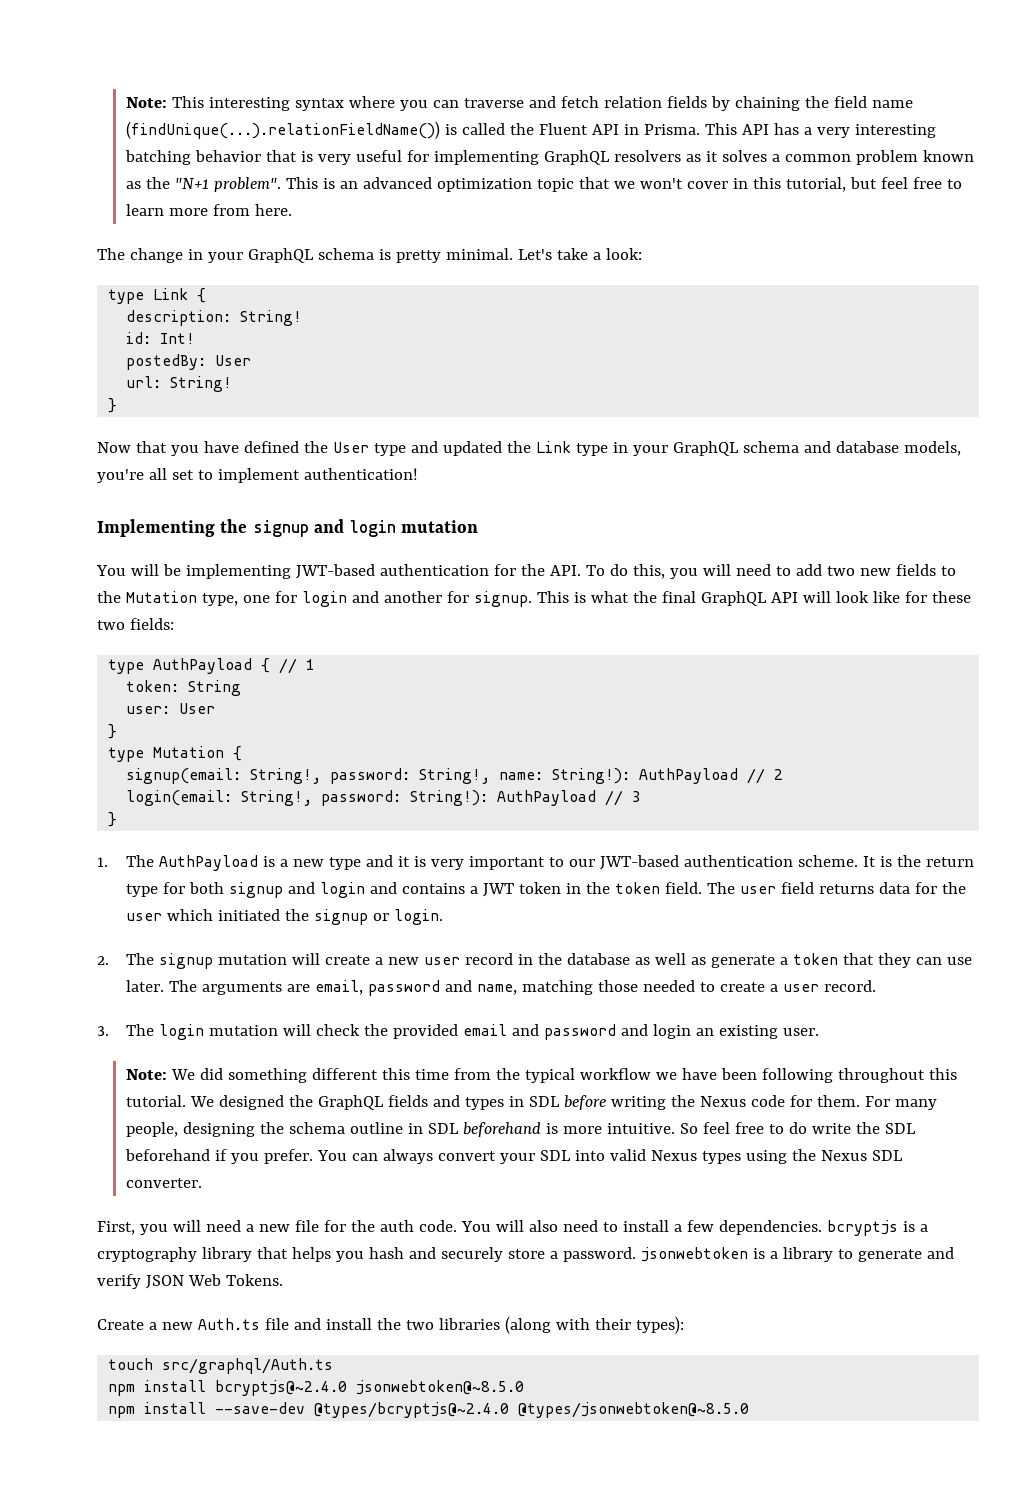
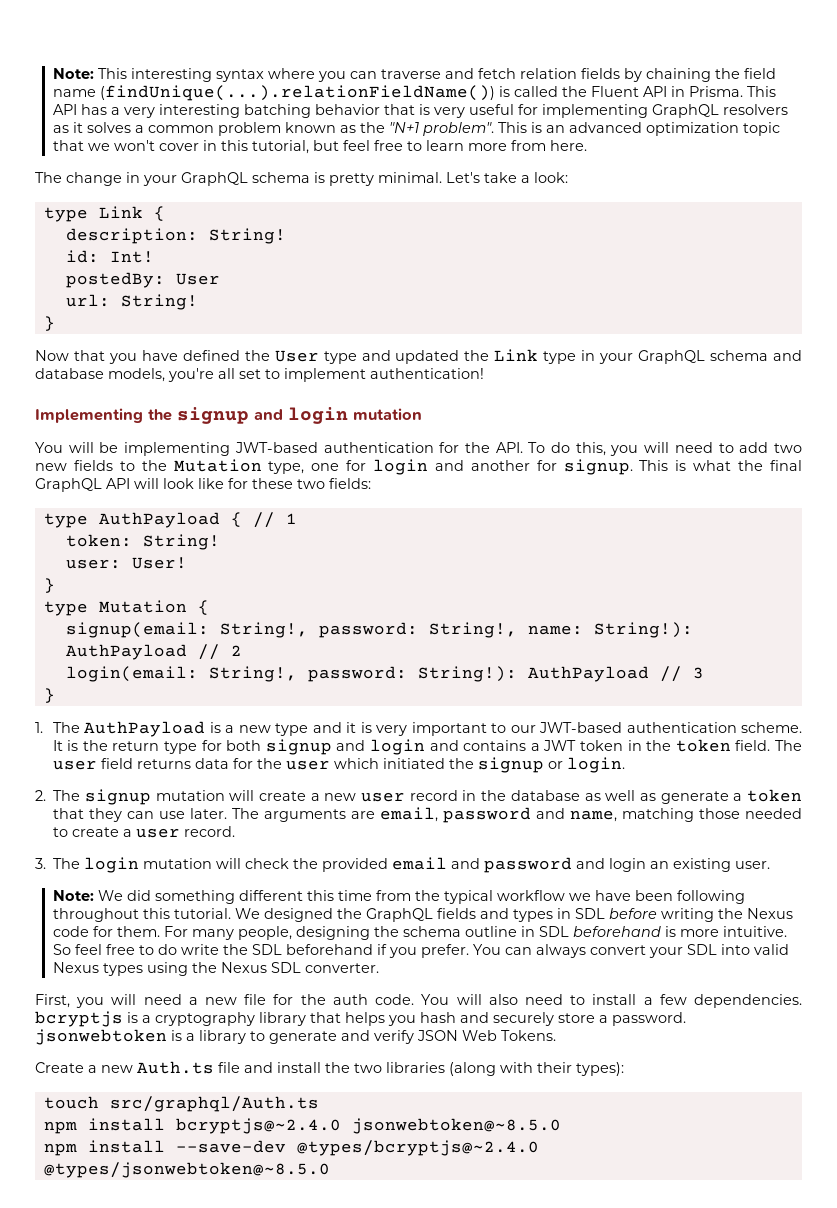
[188,680,242,696] String -> [142,534,220,550] String!
[179,703,216,714] User -> [131,557,187,569] User!

